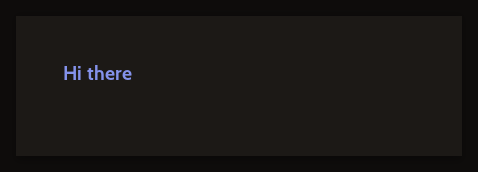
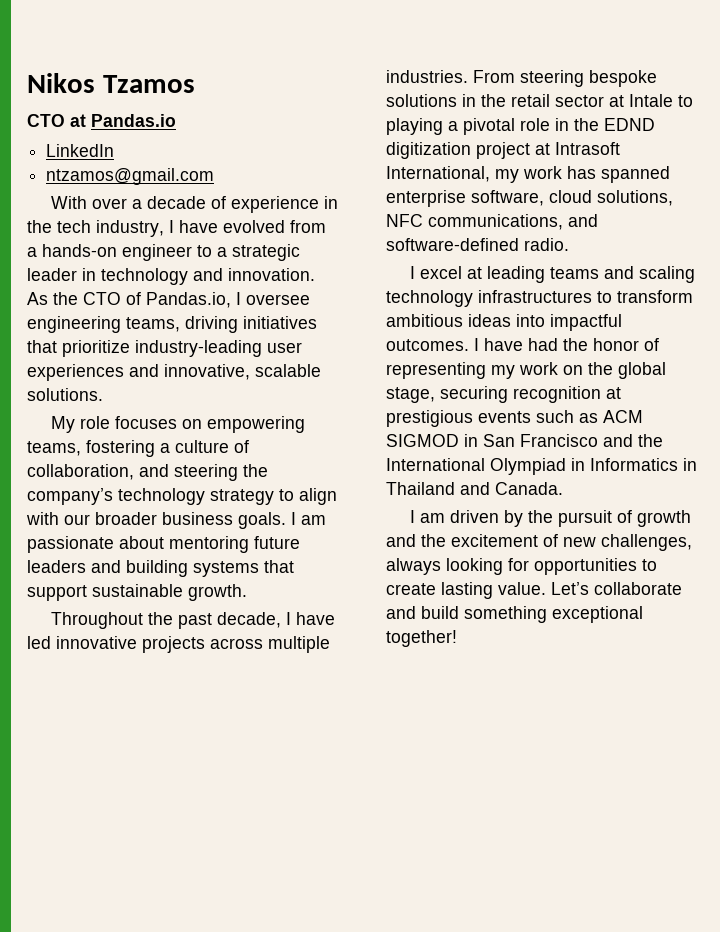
[63,65,133,80] Hi there -> [27,73,195,93] [27,114,176,127] [46,144,115,157] [46,168,215,185] [50,196,338,213] [27,220,326,237] [27,244,300,261] [27,268,315,285] [27,292,310,308] [27,316,317,333] [27,340,302,357] [27,364,321,381] [27,388,103,401] [50,416,305,433] [27,440,249,457] [27,464,268,481] [27,488,337,505] [26,512,326,529] [27,536,300,553] [27,560,294,577] [27,584,247,601] [50,612,335,629] [27,636,330,653] [386,70,657,87] [386,94,693,107] [386,118,655,135] [386,142,620,159] [386,166,670,183] [386,190,673,207] [386,214,598,230] [386,238,569,251] [409,266,695,283] [386,290,693,307] [386,314,622,331] [386,338,659,351] [386,362,666,379] [386,386,621,403] [386,410,643,427] [386,434,663,447] [386,458,697,475] [386,482,563,495] [409,510,691,527] [386,534,692,551] [386,558,657,575] [386,582,682,599] [386,606,643,623] [386,630,457,647] Nikos Tzamos // CTO at Pandas.io // LinkedIn // ntzamos@gmail.com // With over a decade of experience in the tech industry, I have evolved from a hands-on engineer to a strategic leader in technology and innovation. As the CTO of Pandas.io, I oversee engineering teams, driving initiatives that prioritize industry-leading user experiences and innovative, scalable solutions. // My role focuses on empowering teams, fostering a culture of collaboration, and steering the company’s technology strategy to align with our broader business goals. I am passionate about mentoring future leaders and building systems that support sustainable growth. // Throughout the past decade, I have led innovative projects across multiple industries. From steering bespoke solutions in the retail sector at Intale to playing a pivotal role in the EDND digitization project at Intrasoft International, my work has spanned enterprise software, cloud solutions, NFC communications, and software-defined radio. // I excel at leading teams and scaling technology infrastructures to transform ambitious ideas into impactful outcomes. I have had the honor of representing my work on the global stage, securing recognition at prestigious events such as ACM SIGMOD in San Francisco and the International Olympiad in Informatics in Thailand and Canada. // I am driven by the pursuit of growth and the excitement of new challenges, always looking for opportunities to create lasting value. Let’s collaborate and build something exceptional together!

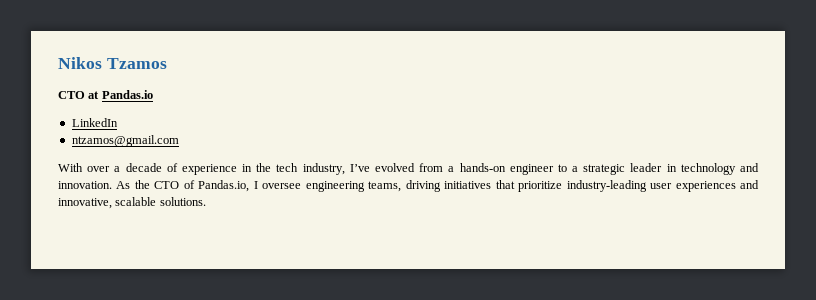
[169,220,218,233] I have -> [349,164,370,172] I’ve
[50,416,305,433] [27,440,249,457] [27,464,268,481] [27,488,337,505] [26,512,326,529] [27,536,300,553] [27,560,294,577] [27,584,247,601] [50,612,335,629] [27,636,330,653] [386,70,657,87] [386,94,693,107] [386,118,655,135] [386,142,620,159] [386,166,670,183] [386,190,673,207] [386,214,598,230] [386,238,569,251] [409,266,695,283] [386,290,693,307] [386,314,622,331] [386,338,659,351] [386,362,666,379] [386,386,621,403] [386,410,643,427] [386,434,663,447] [386,458,697,475] [386,482,563,495] [409,510,691,527] [386,534,692,551] [386,558,657,575] [386,582,682,599] [386,606,643,623] [386,630,457,647] // My role focuses on empowering teams, fostering a culture of collaboration, and steering the company’s technology strategy to align with our broader business goals. I am passionate about mentoring future leaders and building systems that support sustainable growth. // Throughout the past decade, I have led innovative projects across multiple industries. From steering bespoke solutions in the retail sector at Intale to playing a pivotal role in the EDND digitization project at Intrasoft International, my work has spanned enterprise software, cloud solutions, NFC communications, and software-defined radio. // I excel at leading teams and scaling technology infrastructures to transform ambitious ideas into impactful outcomes. I have had the honor of representing my work on the global stage, securing recognition at prestigious events such as ACM SIGMOD in San Francisco and the International Olympiad in Informatics in Thailand and Canada. // I am driven by the pursuit of growth and the excitement of new challenges, always looking for opportunities to create lasting value. Let’s collaborate and build something exceptional together! -> (206, 201) none

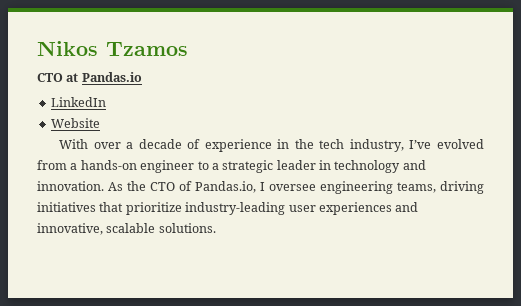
[71,135,179,147] ntzamos@gmail.com -> [50,118,100,128] Website

